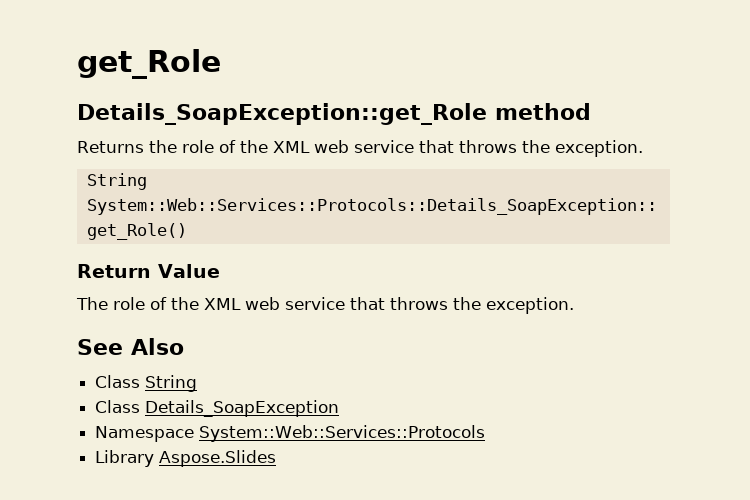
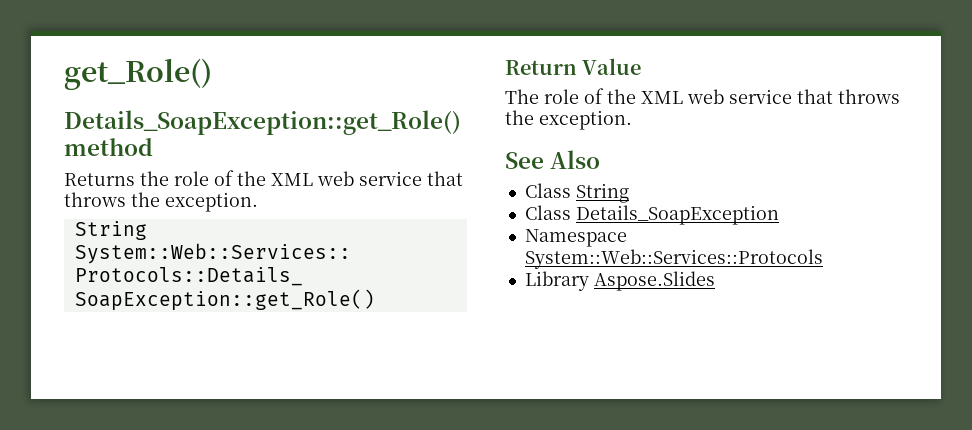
[77,49,221,79] [77,103,487,125] get_Role // Details_SoapException::get_Role -> [64,58,212,90] [64,110,461,135] get_Role() // Details_SoapException::get_Role()

